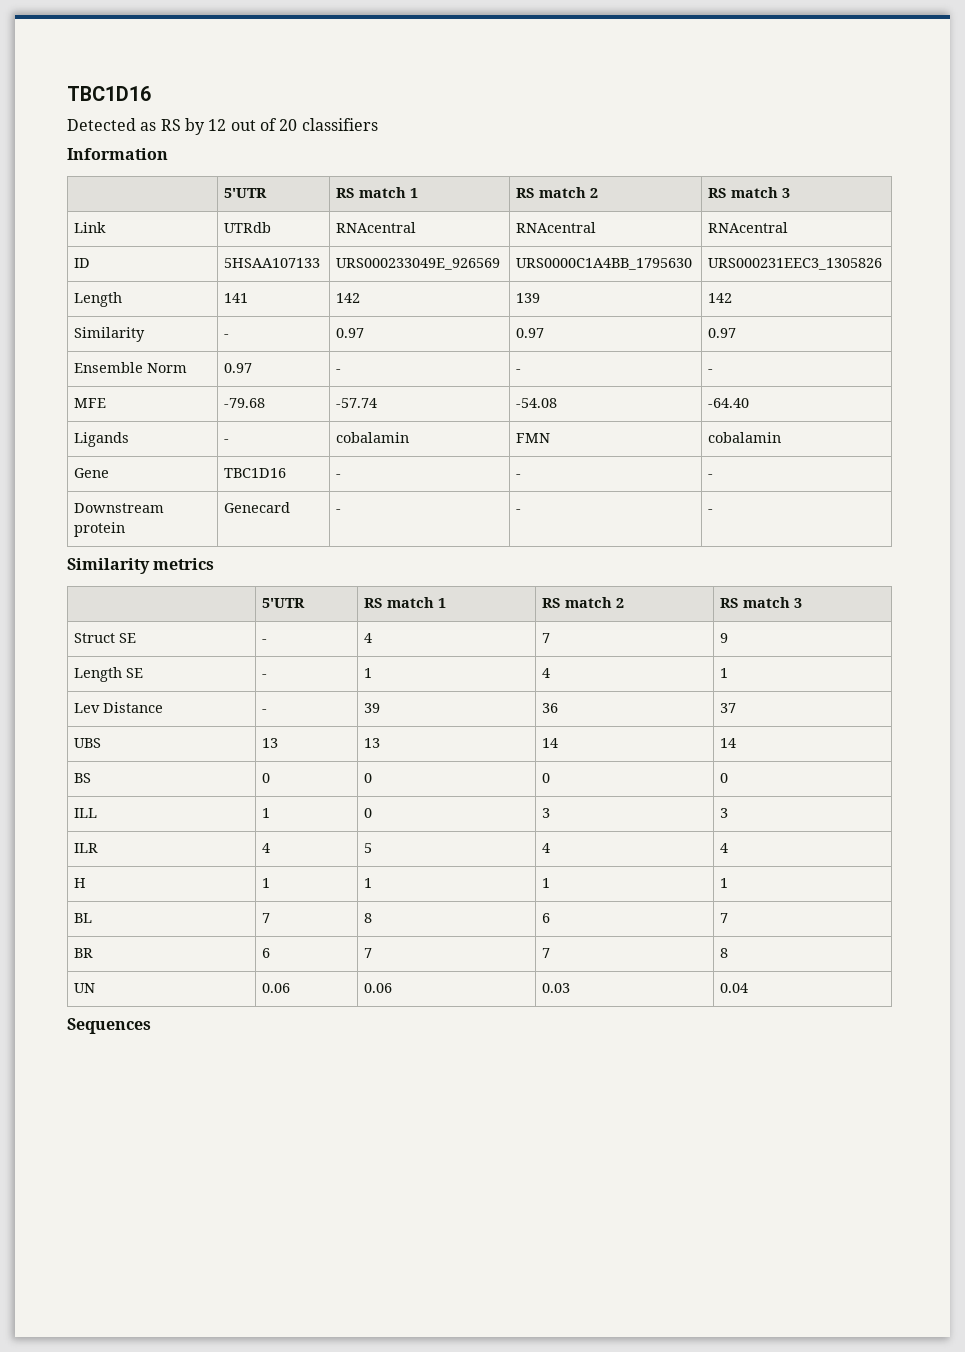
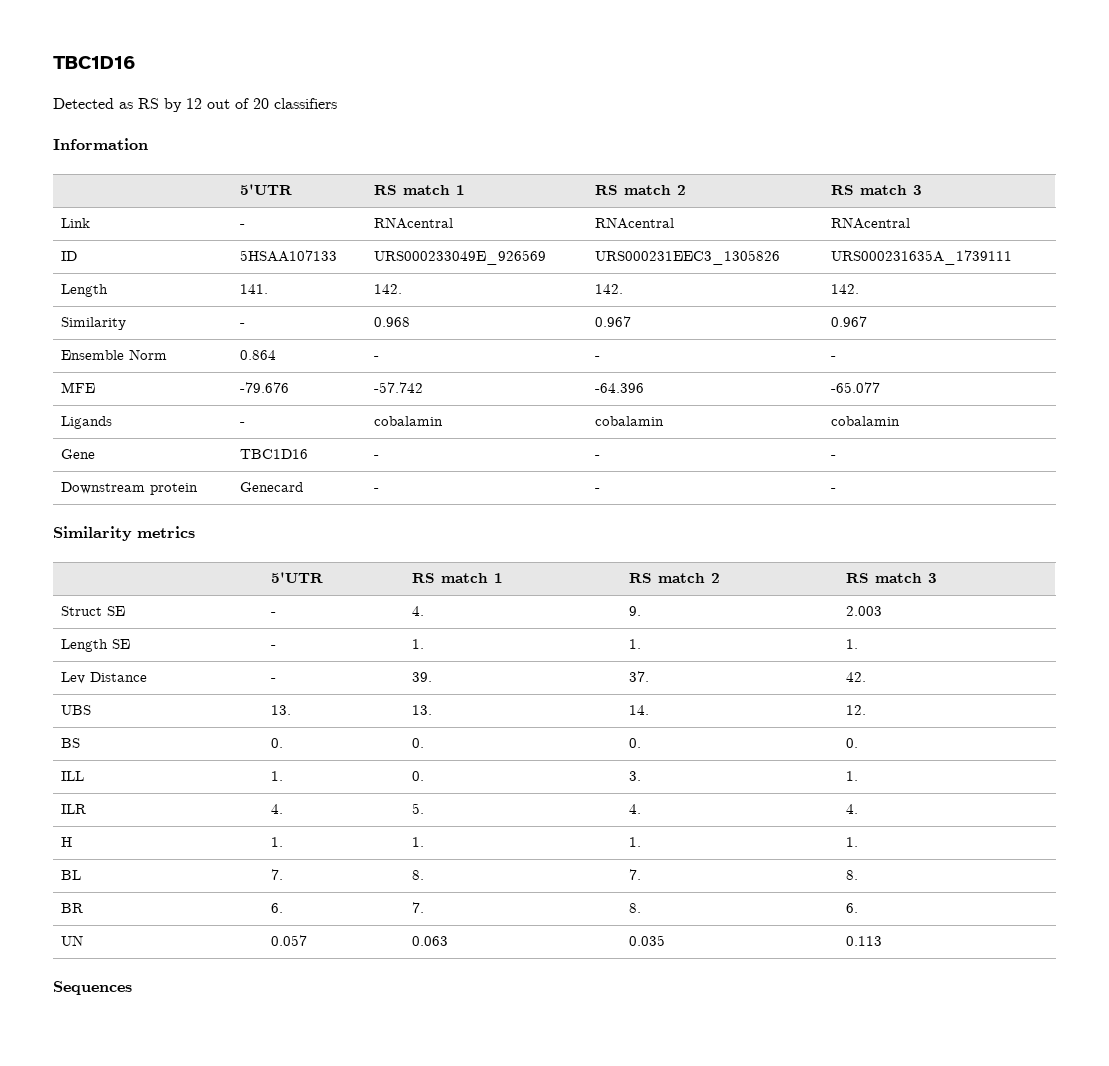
[224,222,272,233] UTRdb -> [240,224,246,228] -
[516,258,693,270] [708,258,883,270] URS0000C1A4BB_1795630 | URS000231EEC3_1305826 -> [595,250,781,265] [831,250,1013,265] URS000231EEC3_1305826 | URS000231635A_1739111
[224,293,249,303] [336,293,361,303] [516,293,541,303] [708,293,733,303] 141 | 142 | 139 | 142 -> [240,284,269,294] [374,284,403,294] [595,284,624,294] [831,284,860,294] 141. | 142. | 142. | 142.
[336,328,365,338] [516,328,545,338] [708,328,737,338] 0.97 | 0.97 | 0.97 -> [374,317,411,327] [595,316,632,327] [831,316,868,327] 0.968 | 0.967 | 0.967
[224,363,253,373] 0.97 -> [240,350,277,360] 0.864
[224,398,266,408] [336,398,378,408] [516,398,558,408] [708,398,750,408] -79.68 | -57.74 | -54.08 | -64.40 -> [240,382,290,393] [374,382,424,393] [595,383,645,393] [831,382,881,393] -79.676 | -57.742 | -64.396 | -65.077
[516,433,551,443] FMN -> [595,416,665,426] cobalamin
[364,633,373,643] [542,633,551,643] [720,633,729,643] 4 | 7 | 9 -> [412,606,425,616] [629,606,642,616] [846,606,883,616] 4. | 9. | 2.003
[364,668,373,678] [542,668,551,678] [720,668,729,678] 1 | 4 | 1 -> [412,639,425,649] [629,639,642,649] [846,639,859,649] 1. | 1. | 1.
[364,703,381,713] [542,703,559,713] [720,703,737,713] [74,738,102,748] [262,738,279,748] [364,738,381,748] [542,738,559,748] [720,738,737,748] [74,773,92,783] [262,773,271,783] [364,773,373,783] [542,773,551,783] [720,773,729,783] [74,808,98,818] [262,808,271,818] [364,808,373,818] [542,808,551,818] [720,808,729,818] [74,843,99,853] [262,843,271,853] [364,843,373,853] [542,843,551,853] [720,843,729,853] [74,878,87,888] [262,878,271,888] [364,878,373,888] [542,878,551,888] [720,878,729,888] [74,913,93,923] [262,913,271,923] [364,913,373,923] [542,913,551,923] [720,913,729,923] [74,948,94,958] [262,948,271,958] [364,948,373,958] [542,948,551,958] [720,948,729,958] [74,983,96,993] [262,983,291,993] [364,983,393,993] [542,983,571,993] [720,983,749,993] 39 | 36 | 37 // UBS | 13 | 13 | 14 | 14 // BS | 0 | 0 | 0 | 0 // ILL | 1 | 0 | 3 | 3 // ILR | 4 | 5 | 4 | 4 // H | 1 | 1 | 1 | 1 // BL | 7 | 8 | 6 | 7 // BR | 6 | 7 | 7 | 8 // UN | 0.06 | 0.06 | 0.03 | 0.04 -> [412,672,433,682] [629,671,650,682] [846,672,867,682] [61,705,92,715] [271,705,292,715] [412,705,433,715] [629,705,650,715] [846,705,867,715] [61,738,81,748] [271,738,284,748] [412,738,425,748] [629,738,642,748] [846,738,859,748] [61,771,85,781] [271,771,284,781] [412,771,425,781] [629,771,642,781] [846,771,859,781] [61,804,87,814] [271,804,284,814] [412,803,425,814] [629,804,642,814] [846,804,859,814] [61,837,73,847] [271,837,284,847] [412,837,425,847] [629,837,642,847] [846,837,859,847] [61,870,82,880] [271,869,284,880] [412,870,425,880] [629,869,642,880] [846,870,859,880] [61,903,84,913] [271,903,284,913] [412,902,425,913] [629,903,642,913] [846,903,859,913] [61,935,84,946] [271,935,308,946] [412,936,449,946] [629,935,666,946] [846,936,883,946] 39. | 37. | 42. // UBS | 13. | 13. | 14. | 12. // BS | 0. | 0. | 0. | 0. // ILL | 1. | 0. | 3. | 1. // ILR | 4. | 5. | 4. | 4. // H | 1. | 1. | 1. | 1. // BL | 7. | 8. | 7. | 8. // BR | 6. | 7. | 8. | 6. // UN | 0.057 | 0.063 | 0.035 | 0.113

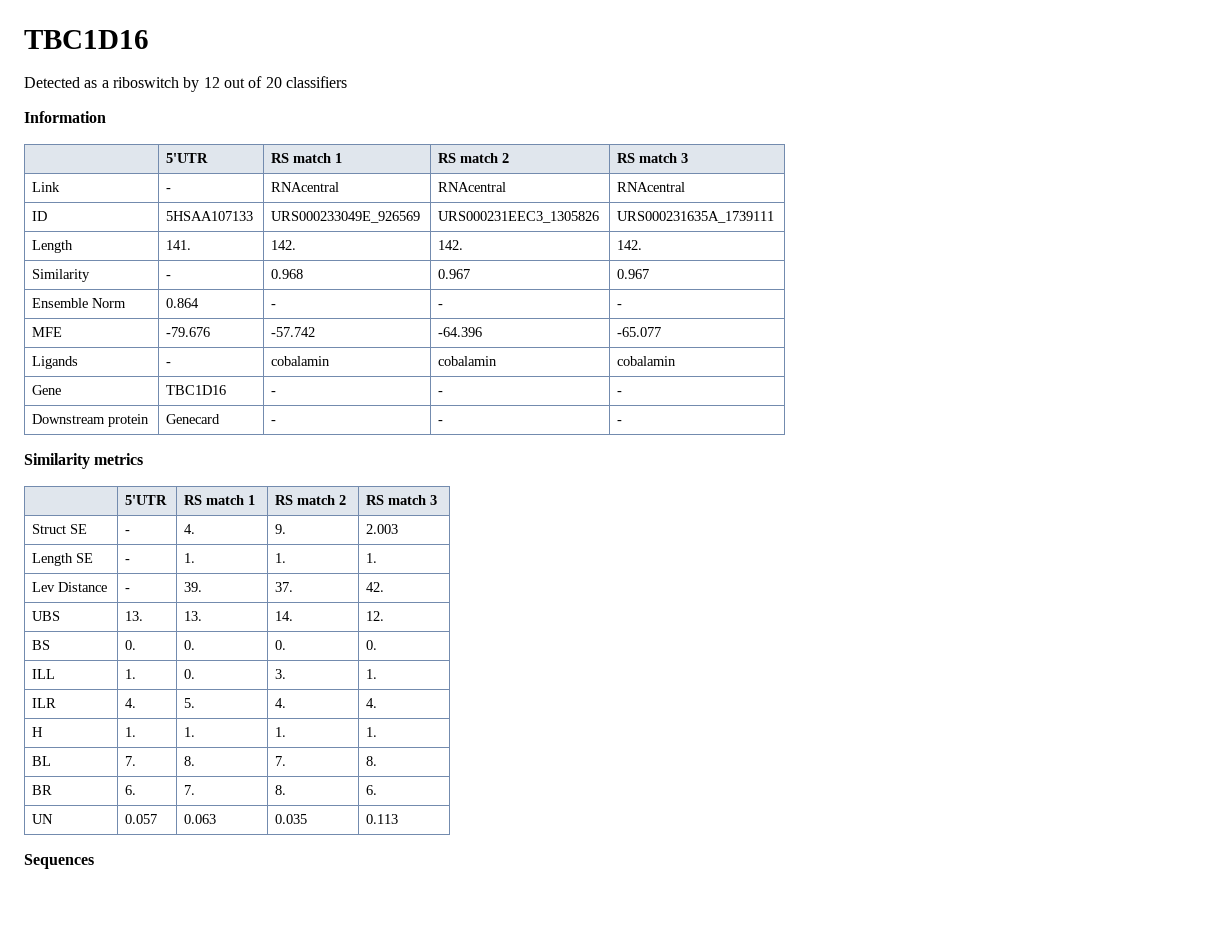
[138,98,159,109] RS -> [101,77,179,88] a riboswitch

